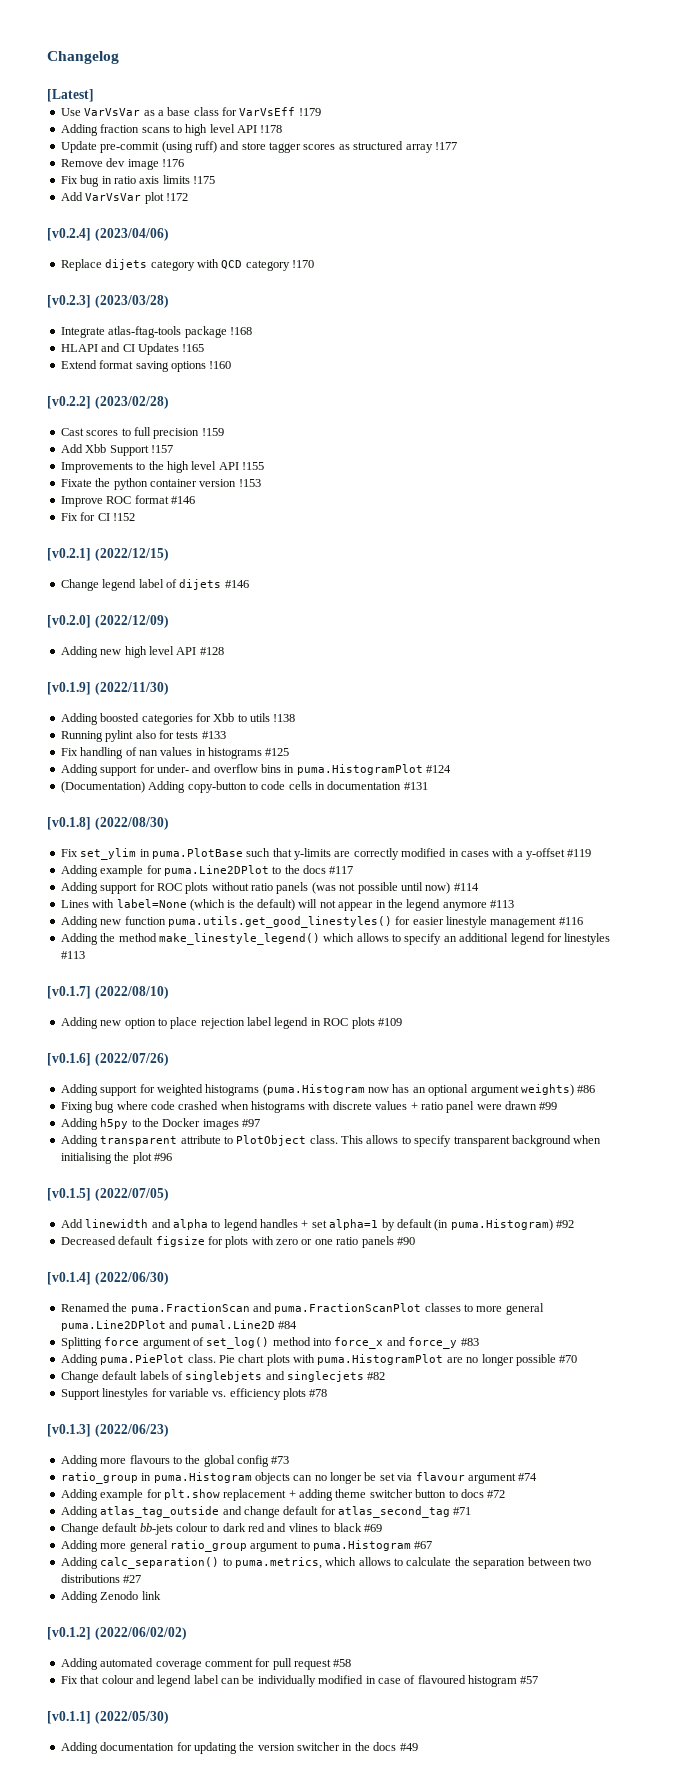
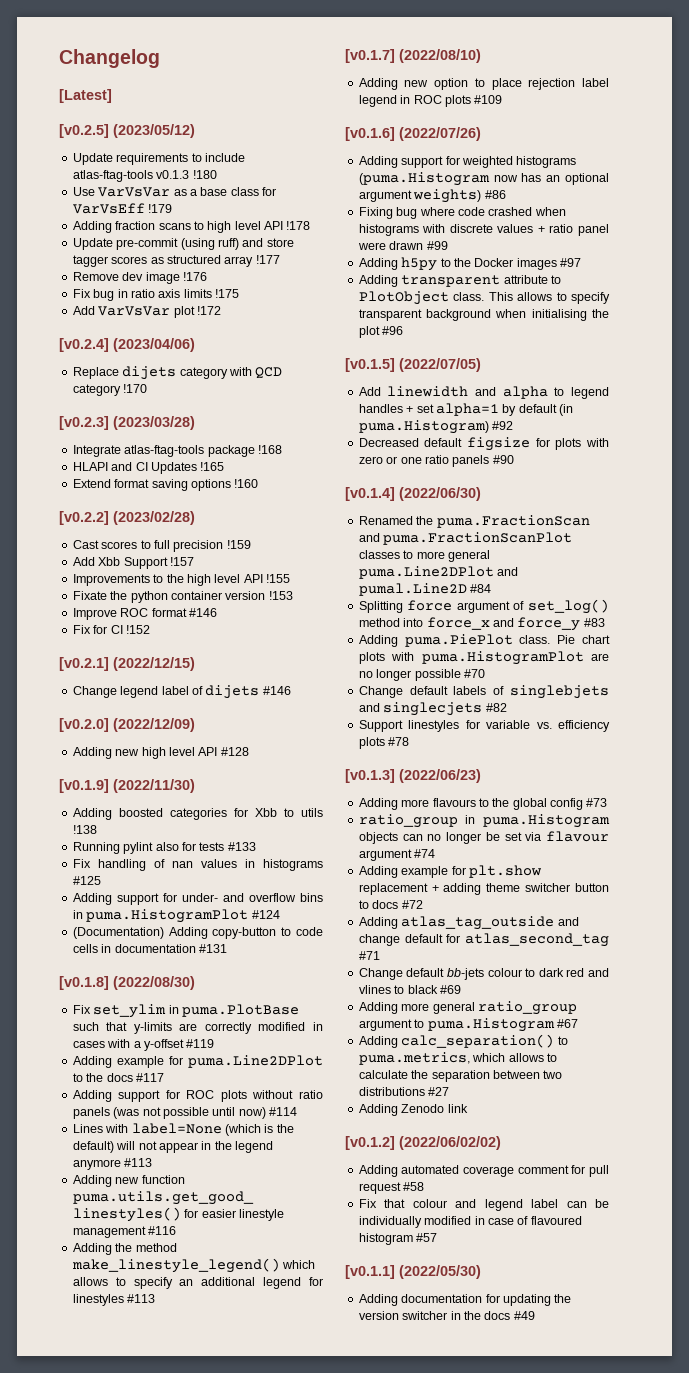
(94, 95) none -> [59,124,195,138] [72,153,245,165] [72,170,217,182] // [v0.2.5] (2023/05/12) // Update requirements to include atlas-ftag-tools v0.1.3 !180

